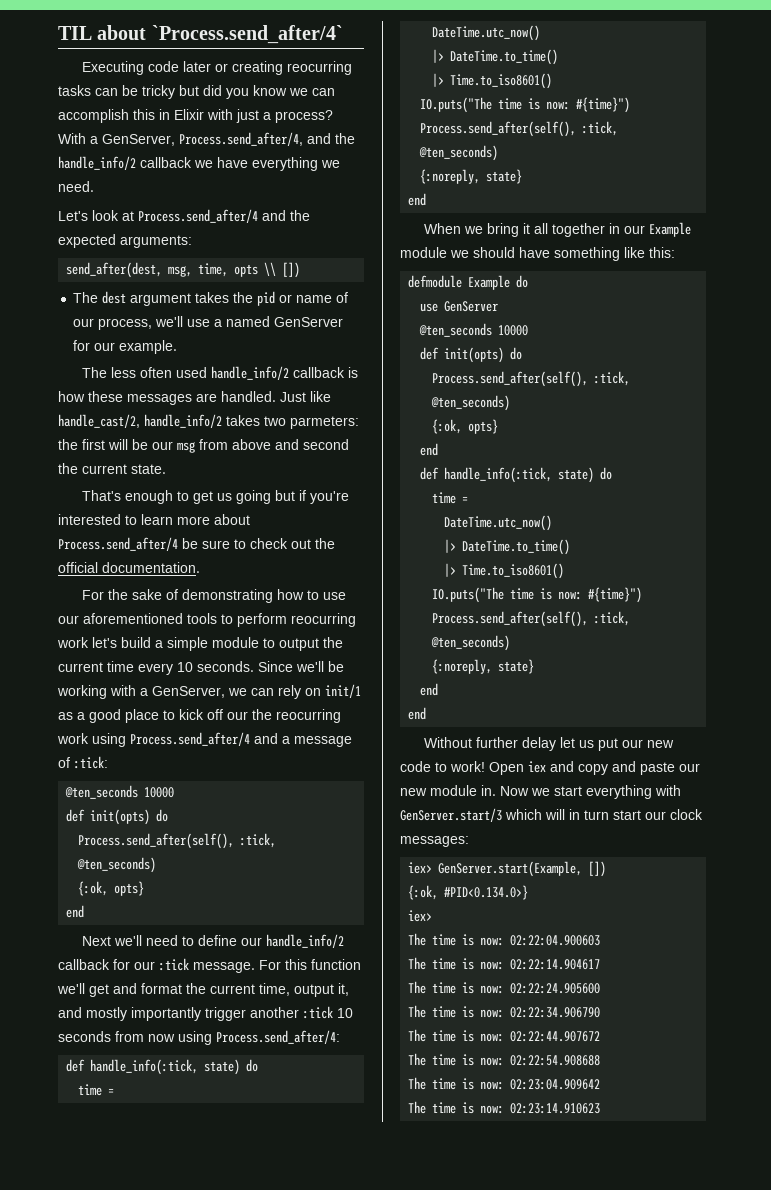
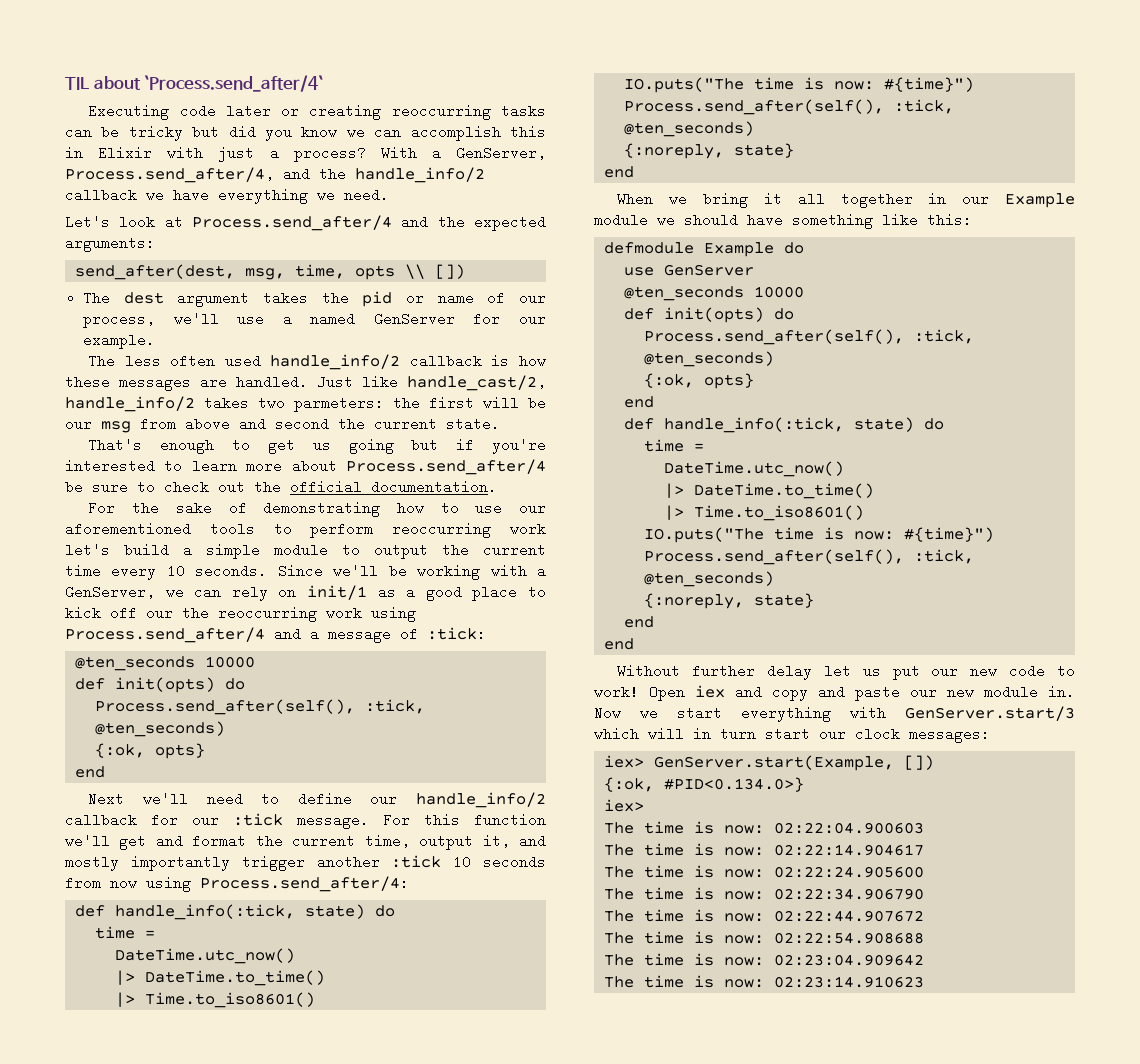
[287,61,353,75] reocurring -> [391,104,491,120] reoccurring
[291,613,356,627] reocurring -> [392,522,492,538] reoccurring
[276,709,341,723] reocurring -> [218,606,317,622] reoccurring

